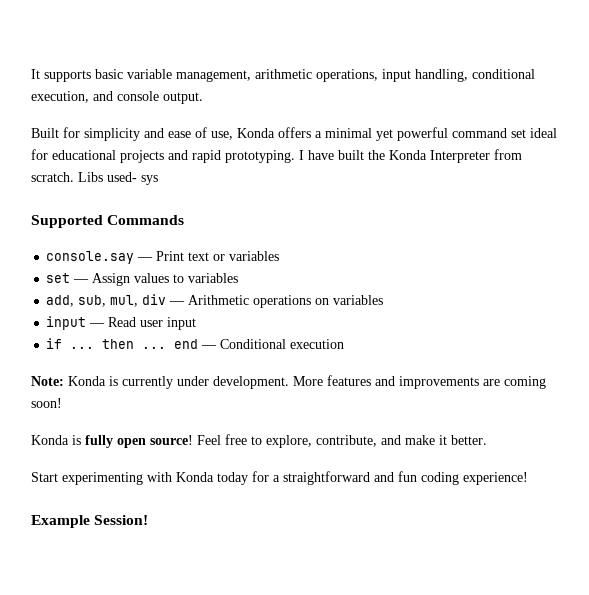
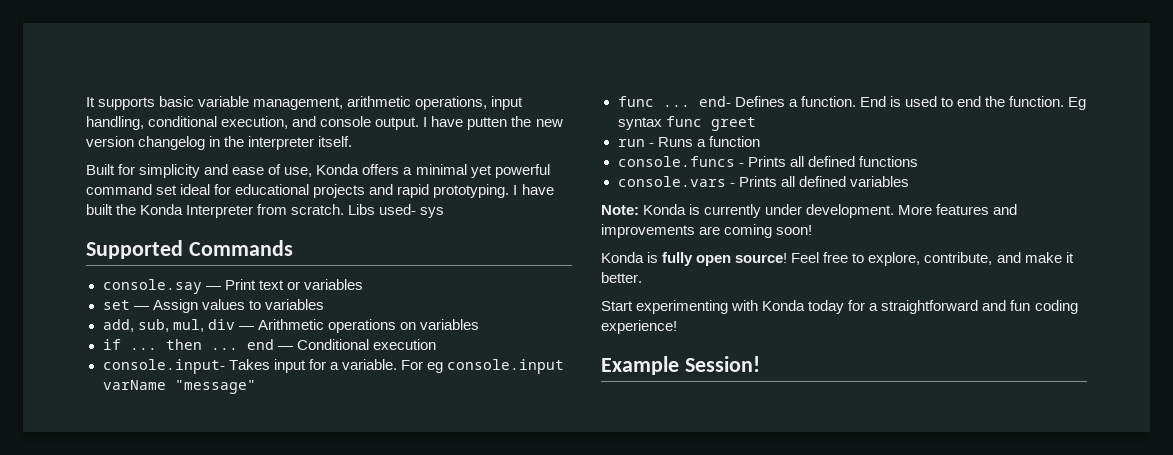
(203, 98) none -> [423,116,563,130] [86,136,353,150] I have putten the new version changelog in the interpreter itself.
[46,316,197,330] // input — Read user input -> (479, 324) none
(345, 344) none -> [102,359,564,374] [102,380,256,394] [617,96,1087,110] [617,116,756,131] [617,136,760,147] [617,156,918,167] [617,176,909,187] // console.input- Takes input for a variable. For eg console.input varName "message" // func ... end- Defines a function. End is used to end the function. Eg syntax func greet // run - Runs a function // console.funcs - Prints all defined functions // console.vars - Prints all defined variables

